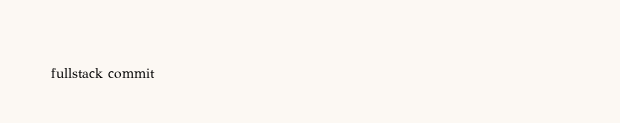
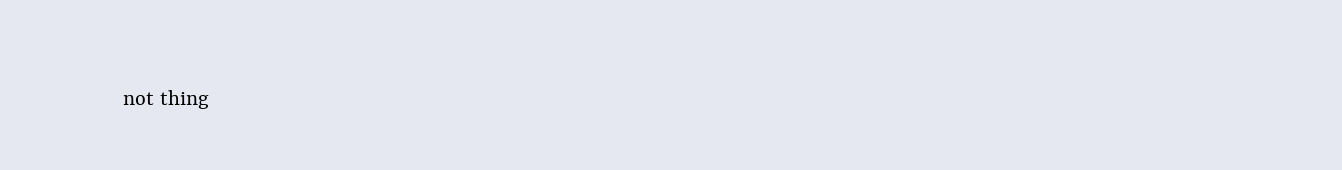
[51,68,155,79] fullstack commit -> [123,90,210,109] not thing

